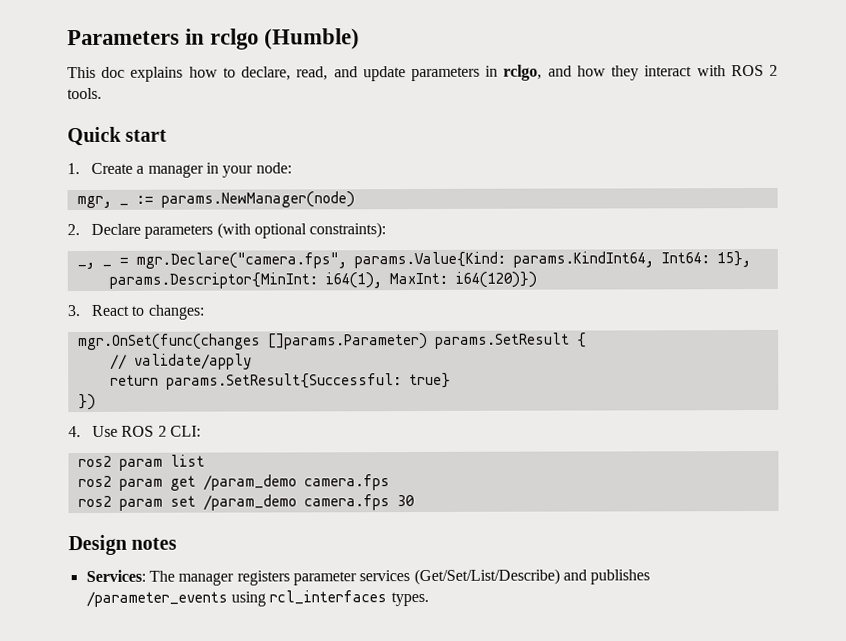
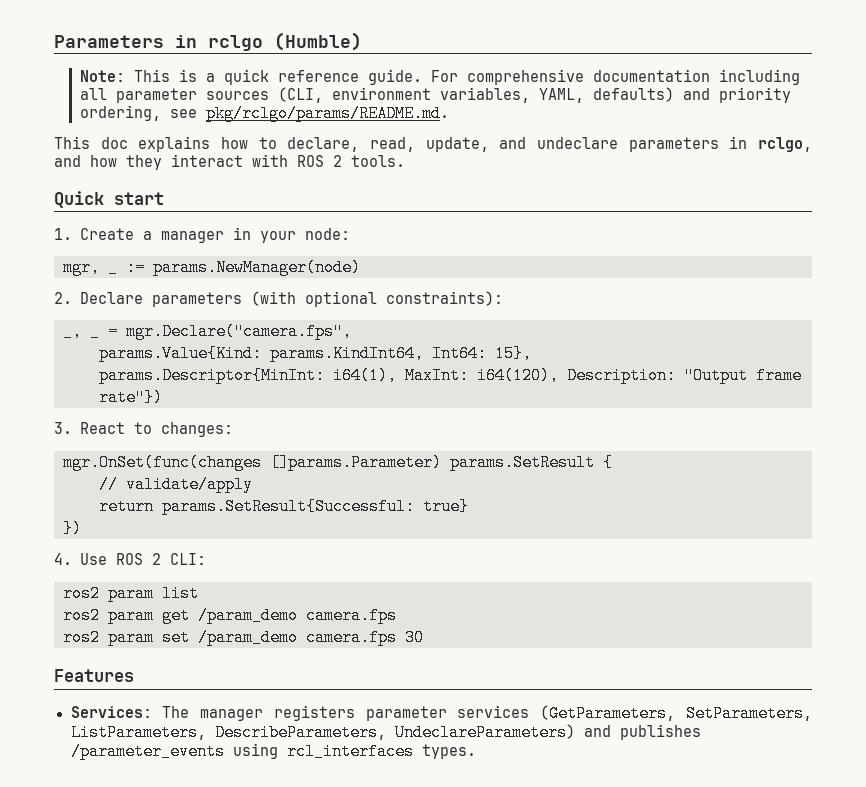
(361, 39) none -> [79,69,800,85] [79,87,791,103] [79,105,449,122] // Note: This is a quick reference guide. For comprehensive documentation including all parameter sources (CLI, environment variables, YAML, defaults) and priority ordering, see pkg/rclgo/params/README.md.
[333,66,406,82] and update -> [425,137,618,152] update, and undeclare
(347, 260) none -> (352, 331) //
[454,271,537,288] i64(120)}) -> [477,367,802,384] [99,389,163,406] i64(120), Description: "Output frame rate"})
[68,534,178,556] Design notes -> [54,669,134,682] Features
[413,568,560,586] (Get/Set/List/Describe) -> [540,705,812,722] [70,724,575,741] (GetParameters, SetParameters, ListParameters, DescribeParameters, UndeclareParameters)

